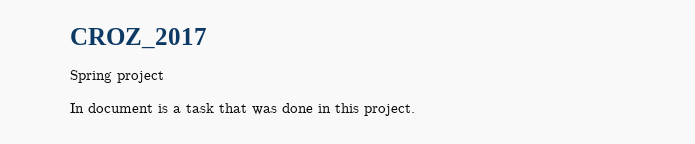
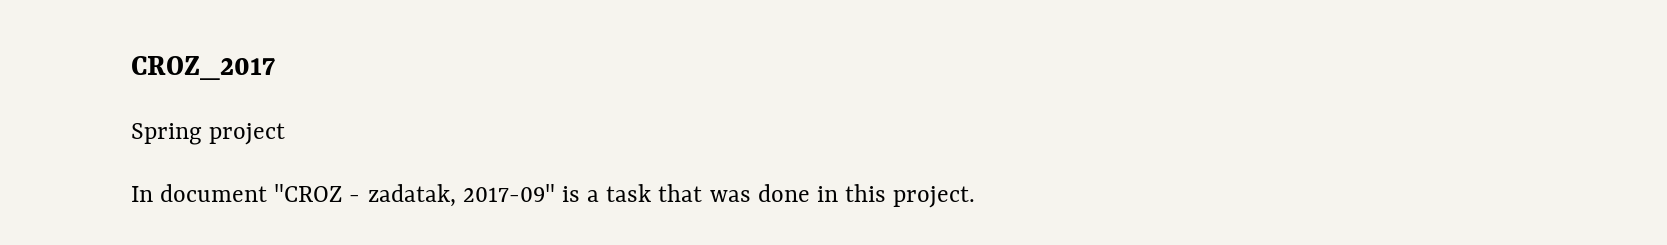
(153, 108) none -> [274,184,555,207] "CROZ - zadatak, 2017-09"

